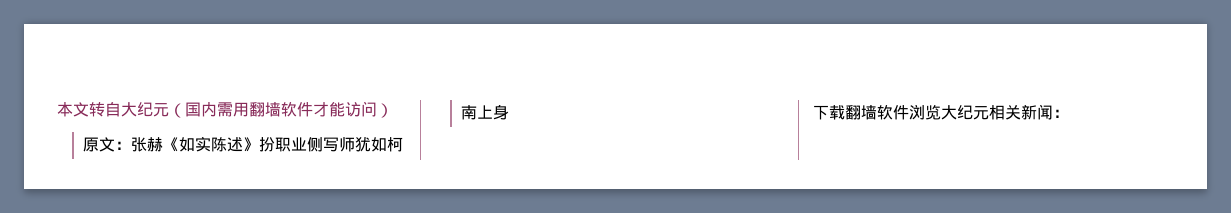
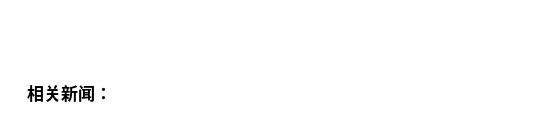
[57,101,393,118] [82,136,403,152] [460,104,509,120] [813,104,989,120] 本文转自大纪元（国内需用翻墙软件才能访问） // 原文：张赫《如实陈述》扮职业侧写师犹如柯南上身 // 下载翻墙软件浏览大纪元 -> (27, 93) none

